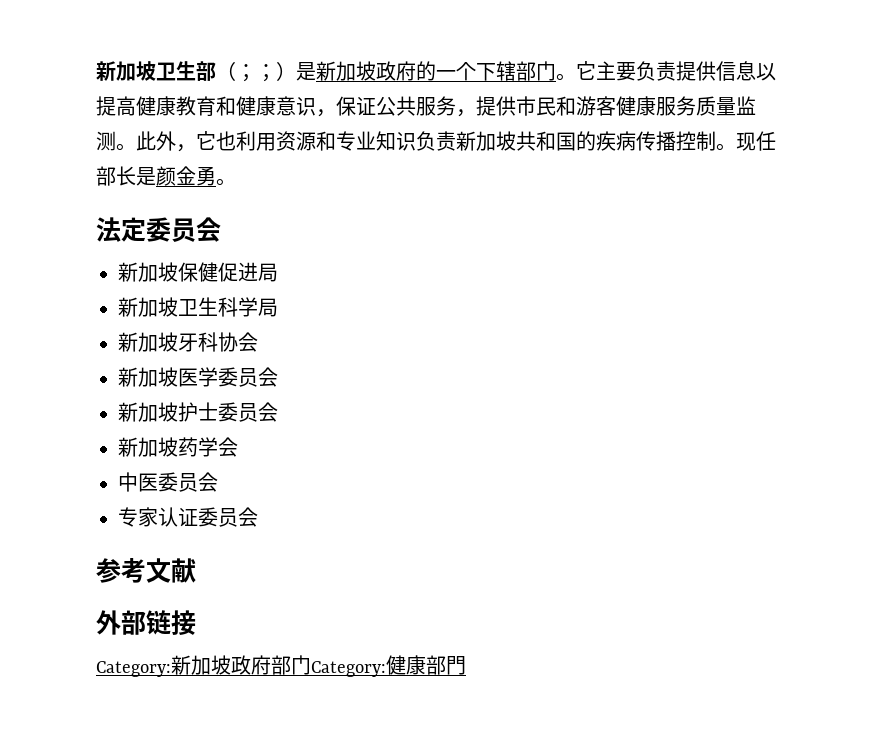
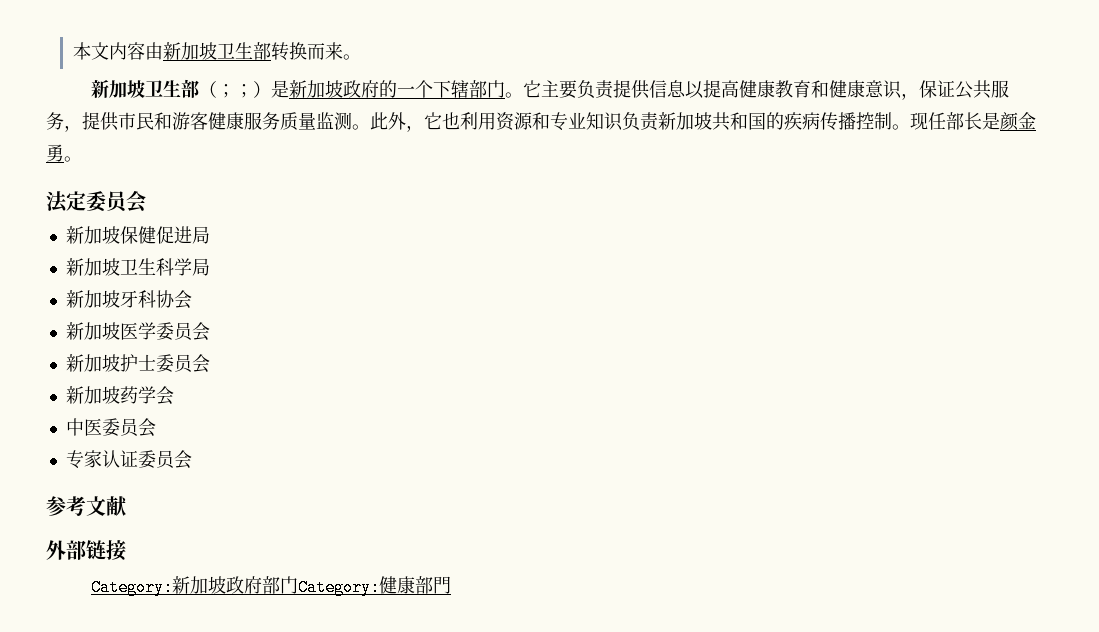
(96, 71) none -> [73,42,362,61] 本文内容由新加坡卫生部转换而来。 //

